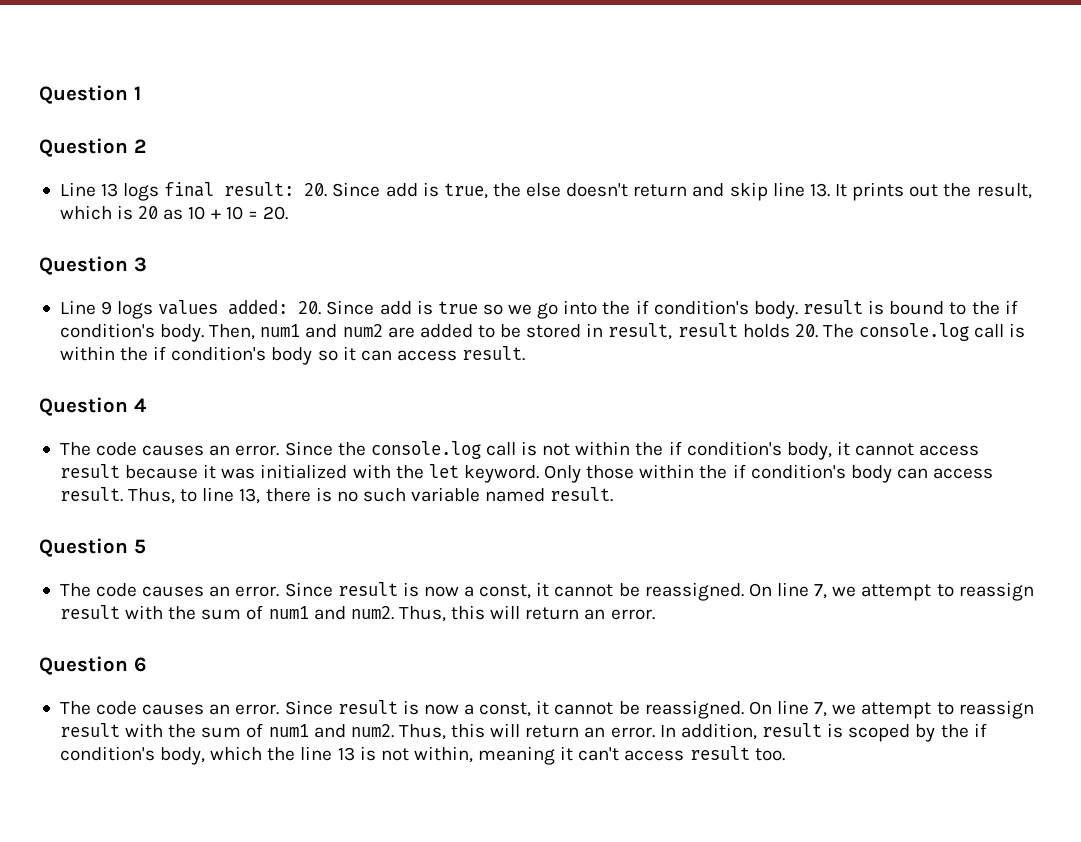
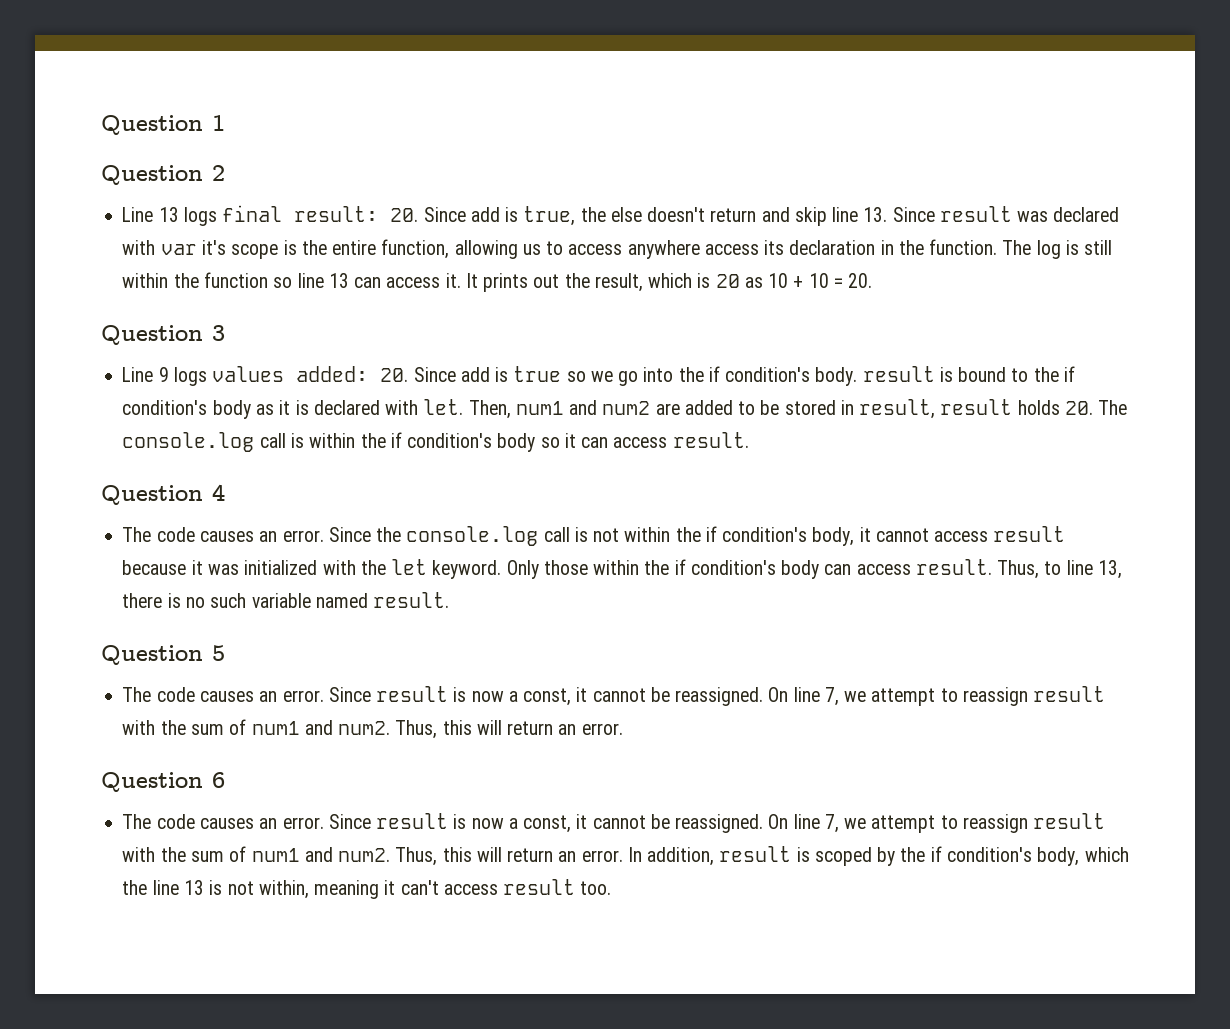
(830, 190) none -> [892,206,1120,222] [122,239,1113,259] [122,272,461,288] Since result was declared with var it's scope is the entire function, allowing us to access anywhere access its declaration in the function. The log is still within the function so line 13 can access it.
[160,324,205,342] body. -> [212,399,464,419] body as it is declared with let.

